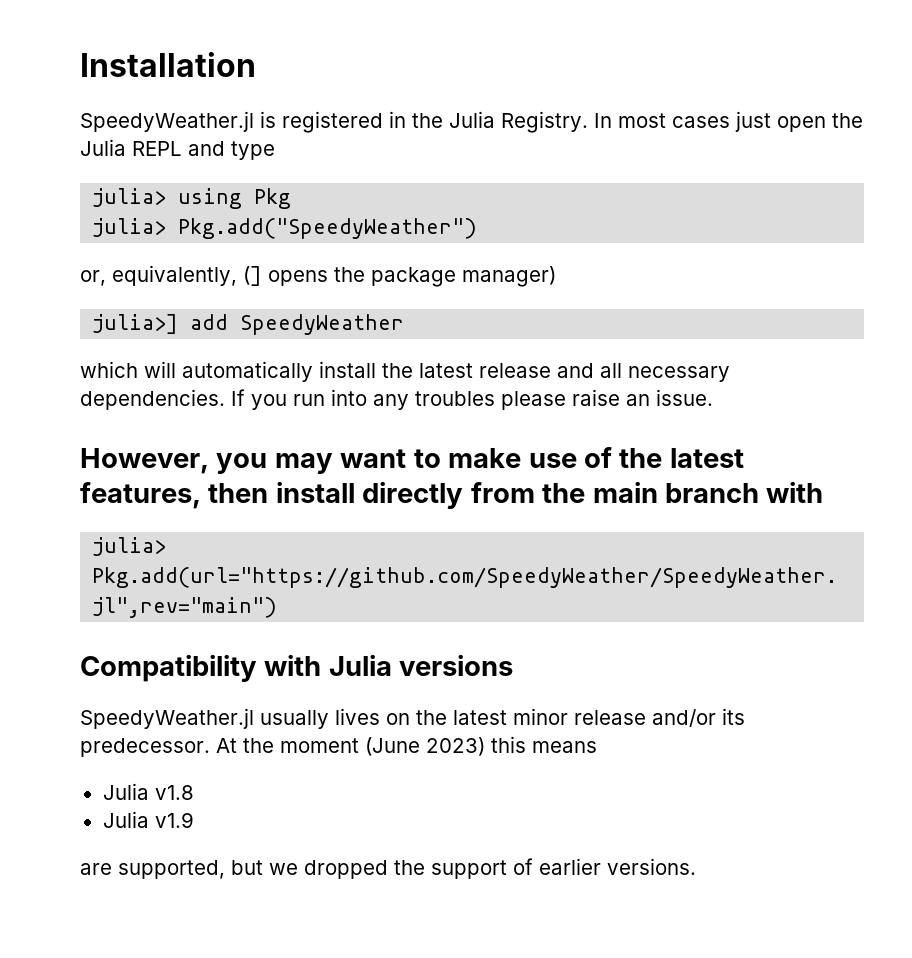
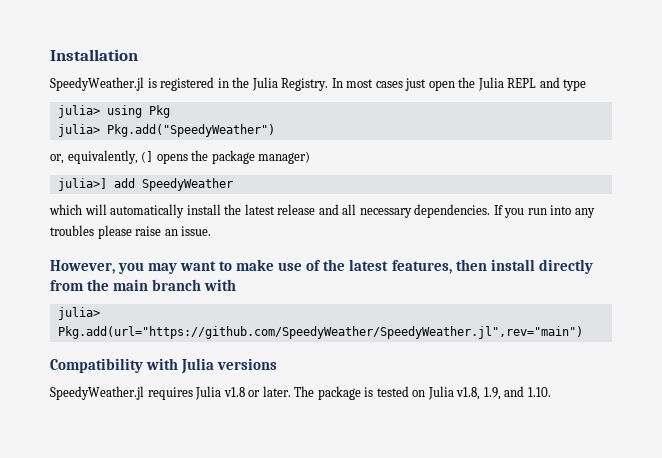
[260,708,745,729] [80,736,597,757] [102,783,194,800] [102,811,194,828] [80,858,696,879] usually lives on the latest minor release and/or its predecessor. At the moment (June 2023) this means // Julia v1.8 // Julia v1.9 // are supported, but we dropped the support of earlier versions. -> [147,386,551,400] requires Julia v1.8 or later. The package is tested on Julia v1.8, 1.9, and 1.10.

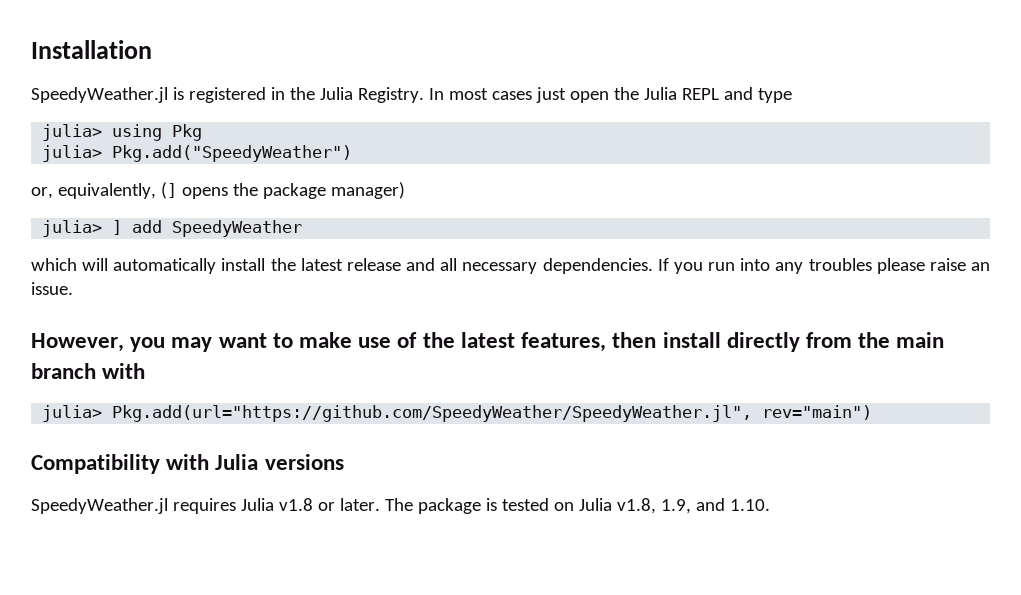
[57,178,107,191] julia>] -> [42,220,123,237] julia> ]
[57,326,583,339] Pkg.add(url="https://github.com/SpeedyWeather/SpeedyWeather.jl",rev="main") -> [112,405,873,422] Pkg.add(url="https://github.com/SpeedyWeather/SpeedyWeather.jl", rev="main")

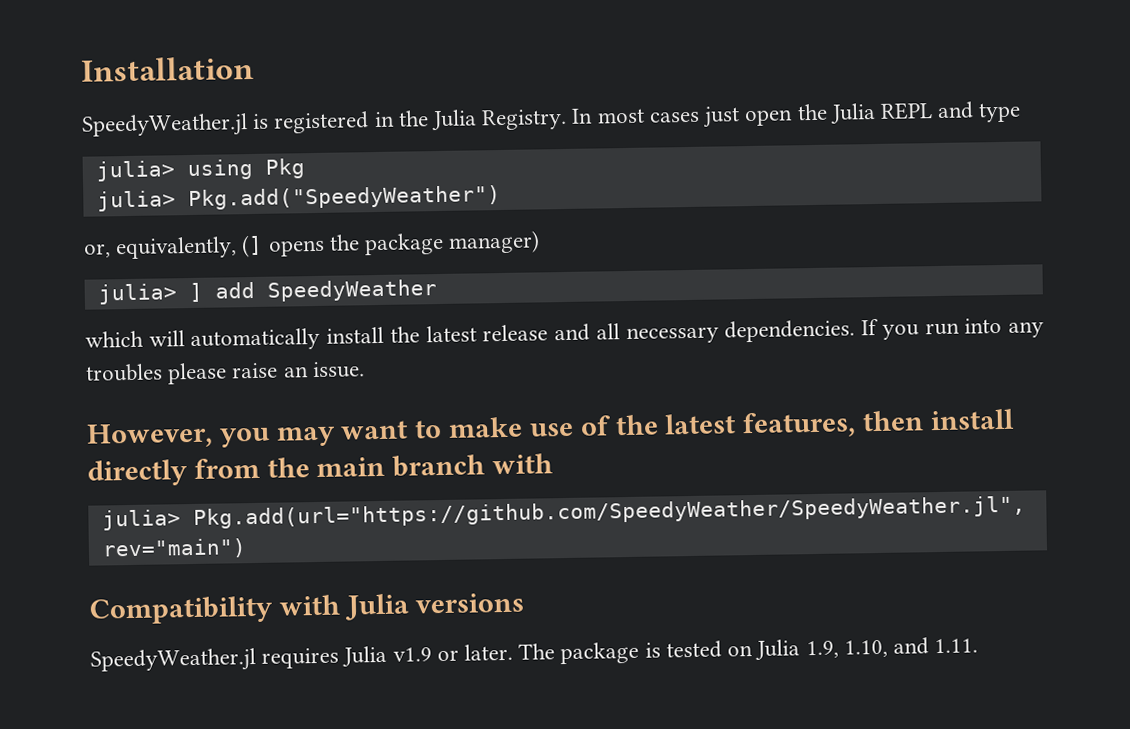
[278,498,313,511] v1.8 -> [392,647,432,662] v1.9
[616,498,770,514] v1.8, 1.9, and 1.10. -> [805,637,979,659] 1.9, 1.10, and 1.11.

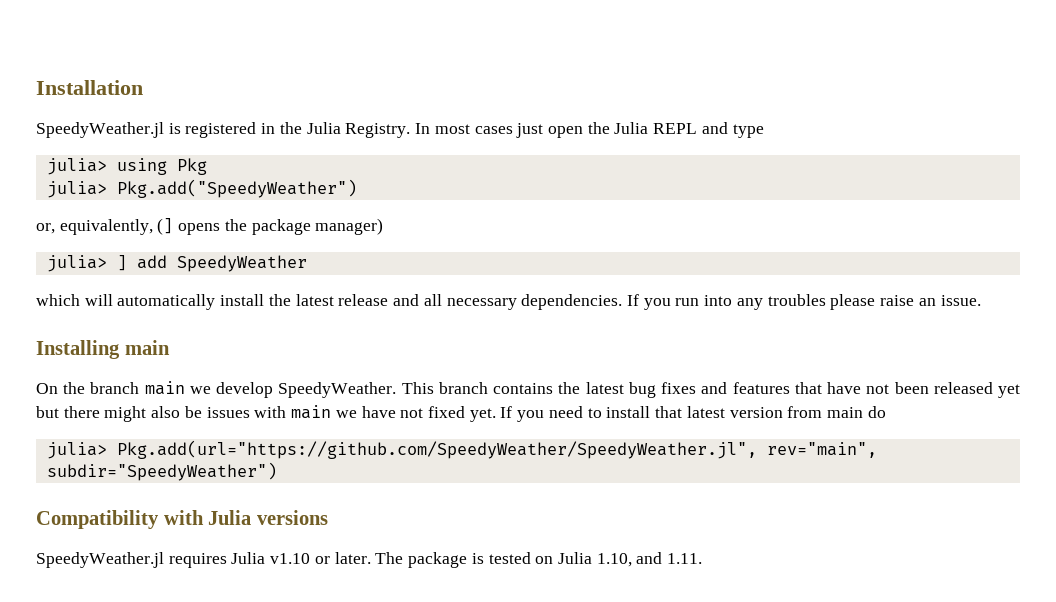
[86,408,1015,449] [87,453,554,487] However, you may want to make use of the latest features, then install directly from the main branch with -> [36,340,170,359] [36,381,1020,398] [36,405,886,422] Installing main // On the branch main we develop SpeedyWeather. This branch contains the latest bug fixes and features that have not been released yet but there might also be issues with main we have not fixed yet. If you need to install that latest version from main do
[101,538,247,560] rev="main") -> [766,442,877,458] [46,462,277,481] rev="main", subdir="SpeedyWeather")
[392,647,432,662] v1.9 -> [270,553,311,564] v1.10
[805,640,839,659] 1.9, -> (592, 558) none

